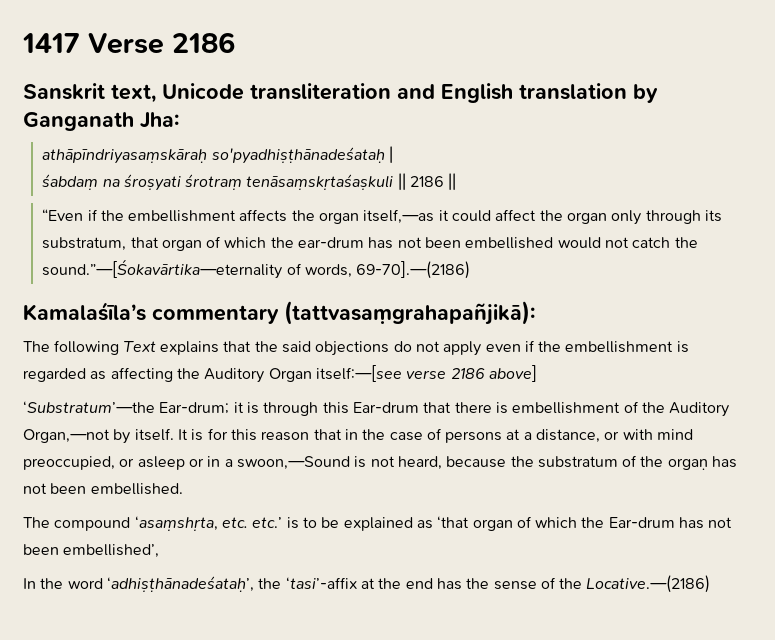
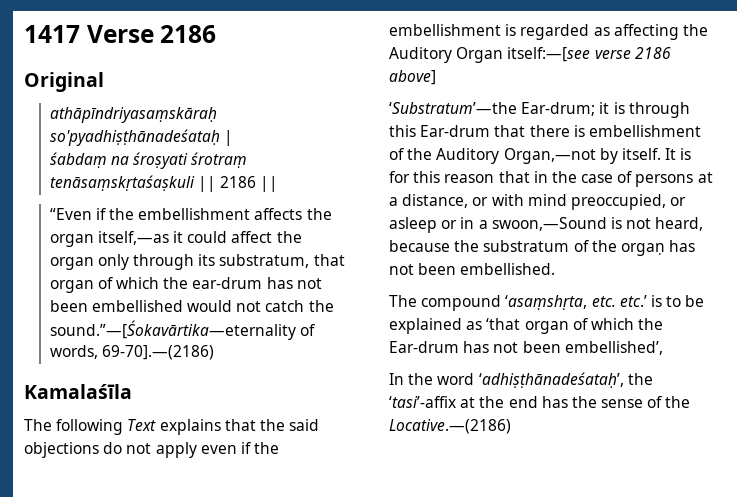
[23,83,658,103] [23,112,179,131] Sanskrit text, Unicode transliteration and English translation by Ganganath Jha: -> [24,72,104,92] Original
[23,301,535,325] Kamalaśīla’s commentary (tattvasaṃgrahapañjikā): -> [24,384,132,399] Kamalaśīla

